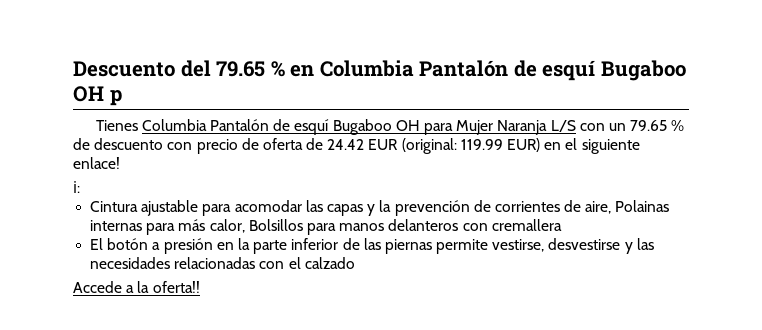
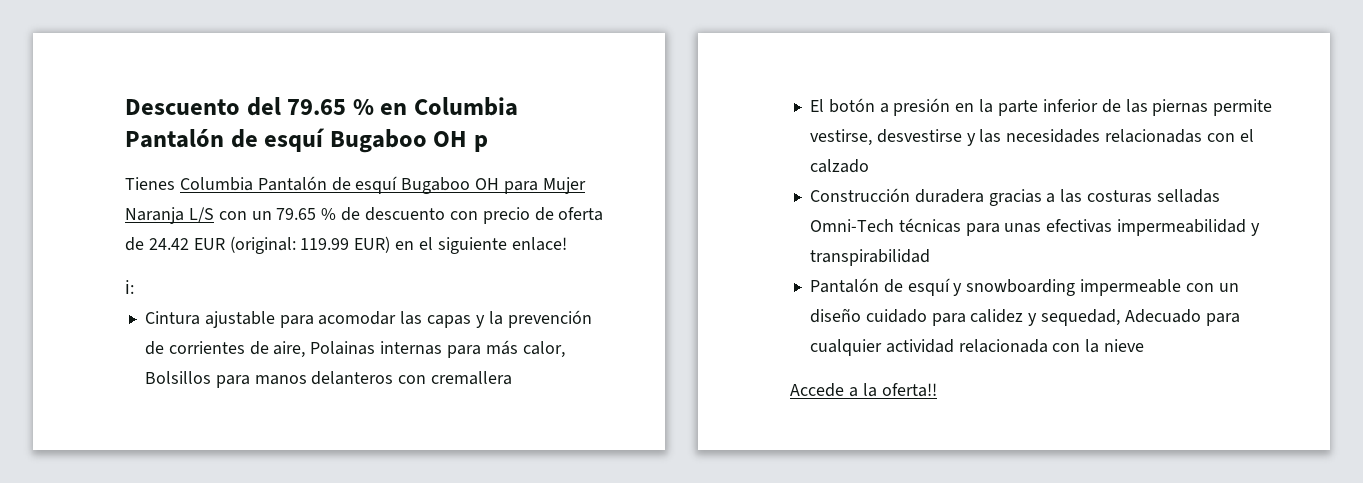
(355, 263) none -> [809,188,1220,206] [809,218,1260,236] [809,249,930,266] [809,278,1239,296] [809,308,1240,326] [809,339,1145,356] // Construcción duradera gracias a las costuras selladas Omni-Tech técnicas para unas efectivas impermeabilidad y transpirabilidad // Pantalón de esquí y snowboarding impermeable con un diseño cuidado para calidez y sequedad, Adecuado para cualquier actividad relacionada con la nieve

